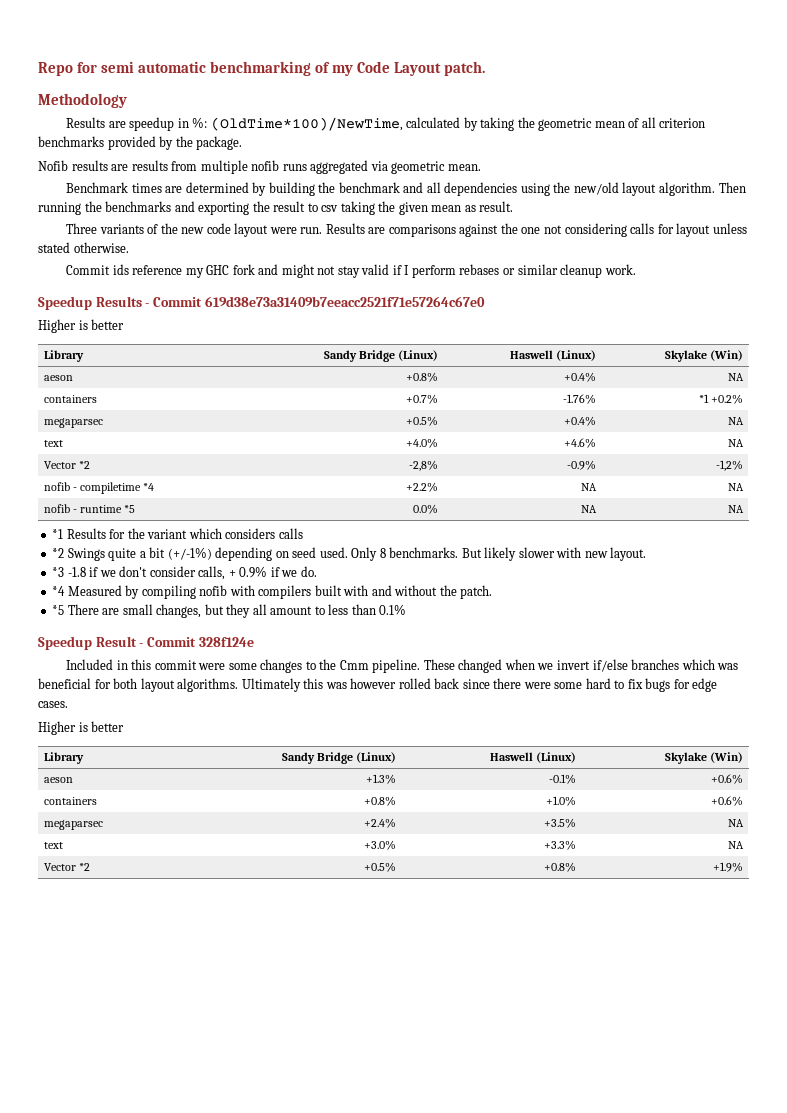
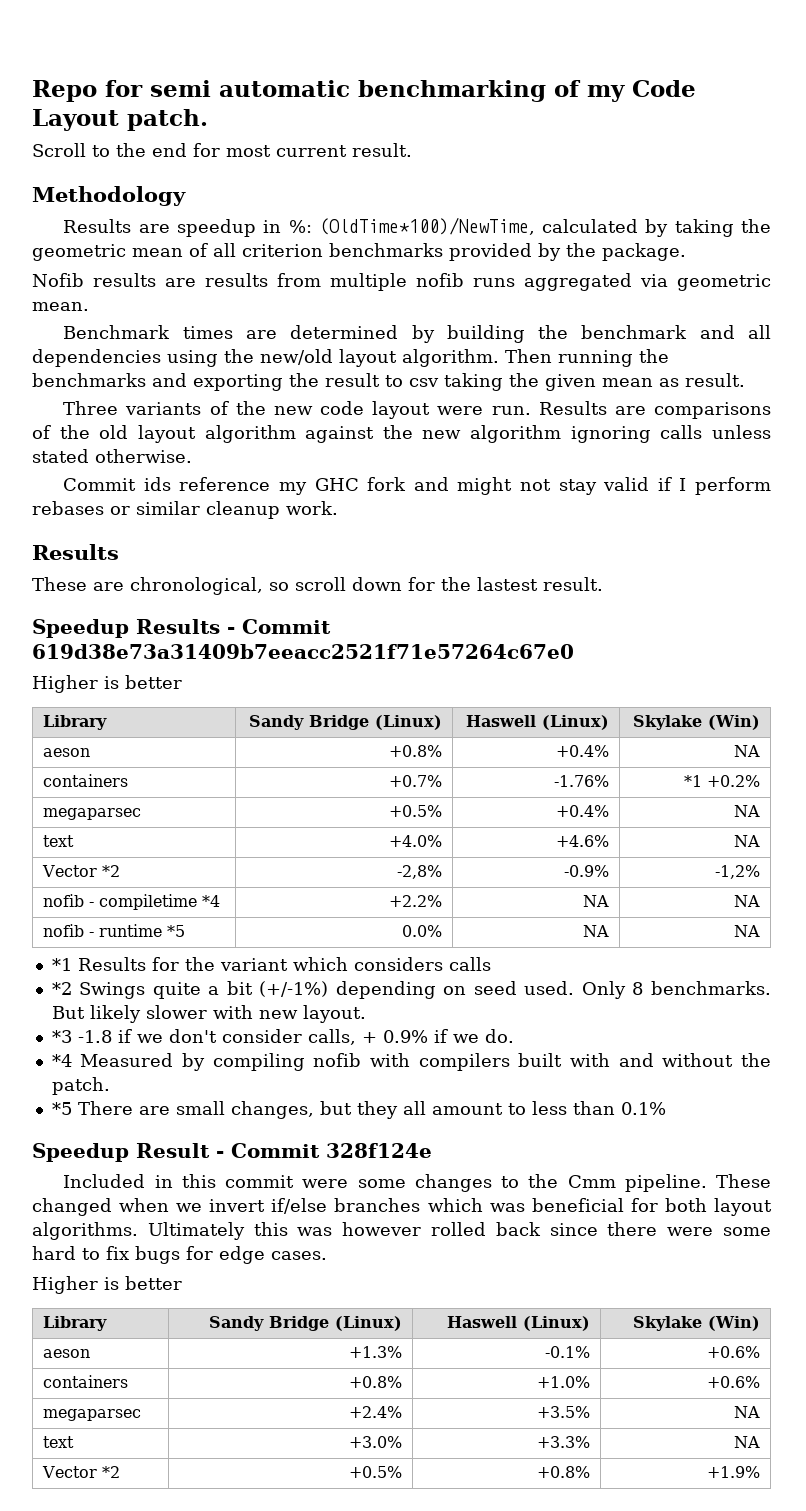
(486, 68) none -> [32,143,412,157] // Scroll to the end for most current result.
[459,223,711,237] against the one not considering calls for layout -> [32,425,703,443] of the old layout algorithm against the new algorithm ignoring calls
(636, 269) none -> [32,544,119,560] [32,577,603,595] // Results // These are chronological, so scroll down for the lastest result.

